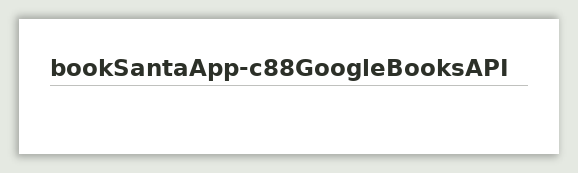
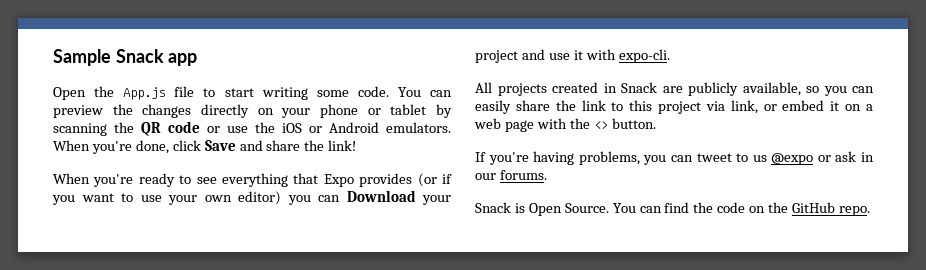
[50,59,509,81] bookSantaApp-c88GoogleBooksAPI -> [53,49,198,66] [53,86,453,100] [53,104,452,118] [53,121,451,136] [53,140,357,154] [53,173,452,187] [52,190,451,205] [475,49,670,63] [475,82,874,96] [475,100,873,114] [474,118,656,132] [475,151,874,165] [475,170,547,180] [475,202,870,216] Sample Snack app // Open the App.js file to start writing some code. You can preview the changes directly on your phone or tablet by scanning the QR code or use the iOS or Android emulators. When you're done, click Save and share the link! // When you're ready to see everything that Expo provides (or if you want to use your own editor) you can Download your project and use it with expo-cli. // All projects created in Snack are publicly available, so you can easily share the link to this project via link, or embed it on a web page with the <> button. // If you're having problems, you can tweet to us @expo or ask in our forums. // Snack is Open Source. You can find the code on the GitHub repo.

